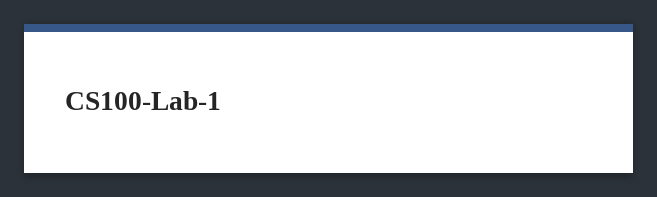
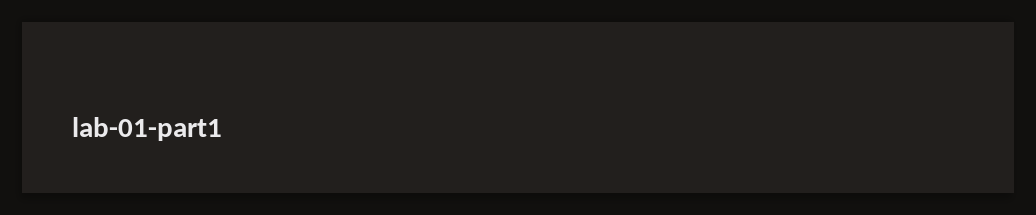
[65,91,221,110] CS100-Lab-1 -> [72,117,222,141] lab-01-part1

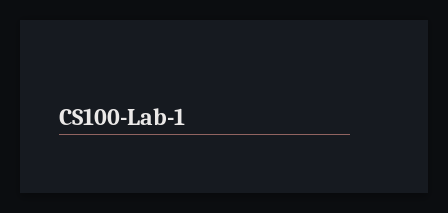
[72,117,222,141] lab-01-part1 -> [59,108,185,125] CS100-Lab-1

